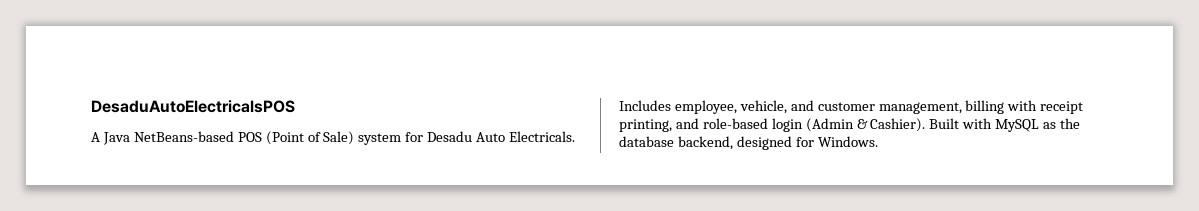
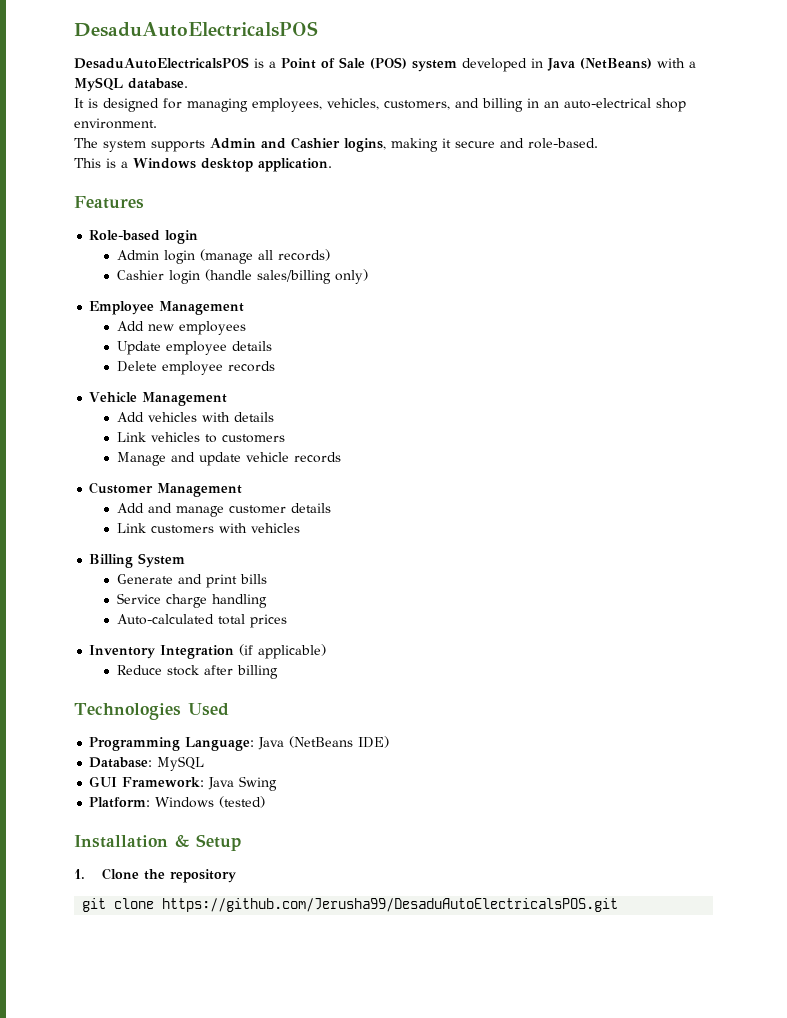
[91,131,576,145] [619,100,1084,114] [619,118,1081,132] [619,136,878,150] A Java NetBeans-based POS (Point of Sale) system for Desadu Auto Electricals. Includes employee, vehicle, and customer management, billing with receipt printing, and role-based login (Admin & Cashier). Built with MySQL as the database backend, designed for Windows. -> [74,57,696,72] [74,77,188,92] [74,98,686,112] [74,118,157,129] [74,137,598,152] [74,158,332,172] [74,196,144,209] [89,230,199,244] [117,249,331,264] [117,269,369,284] [89,301,245,315] [117,321,247,335] [117,341,273,355] [117,361,276,375] [89,392,228,406] [117,412,275,422] [117,432,286,443] [117,452,342,466] [89,482,243,497] [117,503,332,517] [117,523,301,534] [89,553,186,568] [117,574,268,588] [117,593,268,608] [117,614,288,628] [89,644,327,659] [117,665,279,679] [74,703,229,720] [89,736,390,751] [89,756,205,771] [89,776,278,791] [89,796,266,808] [74,834,241,851] [74,868,236,883] [82,898,619,912] DesaduAutoElectricalsPOS is a Point of Sale (POS) system developed in Java (NetBeans) with a MySQL database. // It is designed for managing employees, vehicles, customers, and billing in an auto-electrical shop environment. // The system supports Admin and Cashier logins, making it secure and role-based. // This is a Windows desktop application. // Features // Role-based login // Admin login (manage all records) // Cashier login (handle sales/billing only) // Employee Management // Add new employees // Update employee details // Delete employee records // Vehicle Management // Add vehicles with details // Link vehicles to customers // Manage and update vehicle records // Customer Management // Add and manage customer details // Link customers with vehicles // Billing System // Generate and print bills // Service charge handling // Auto-calculated total prices // Inventory Integration (if applicable) // Reduce stock after billing // Technologies Used // Programming Language: Java (NetBeans IDE) // Database: MySQL // GUI Framework: Java Swing // Platform: Windows (tested) // Installation & Setup // 1. Clone the repository // git clone https://github.com/Jerusha99/DesaduAutoElectricalsPOS.git

